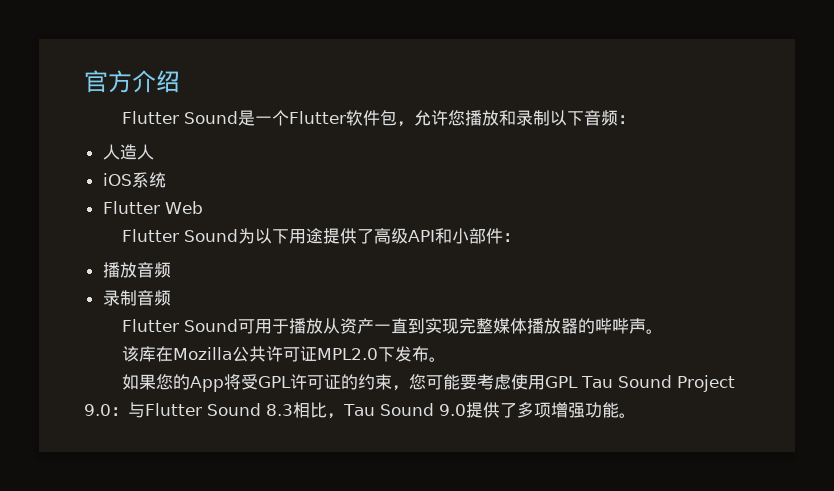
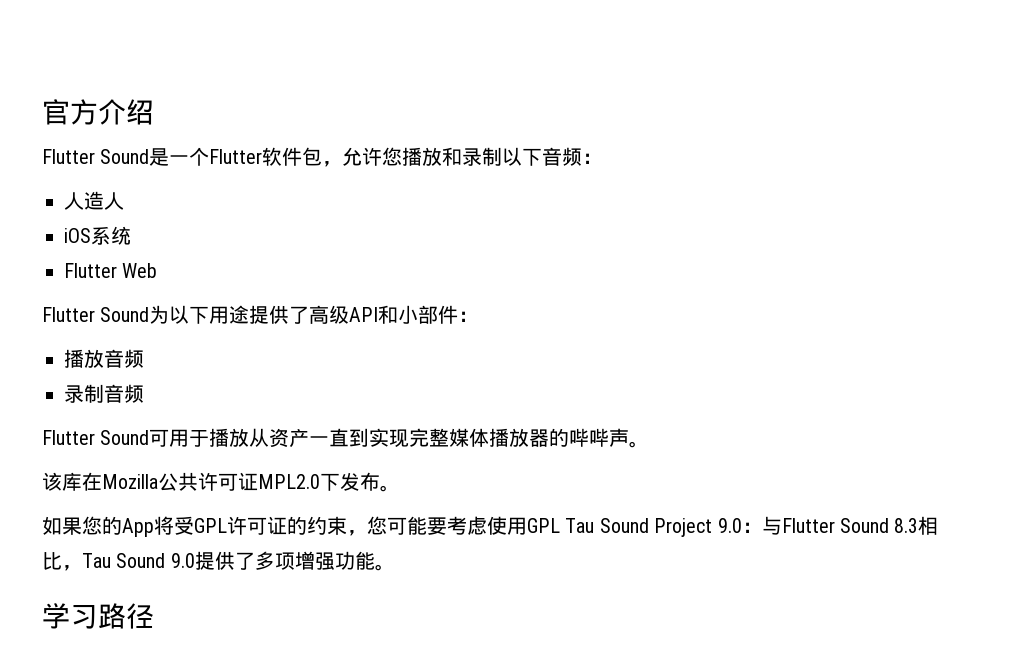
(636, 415) none -> [42,603,154,629] // 学习路径

